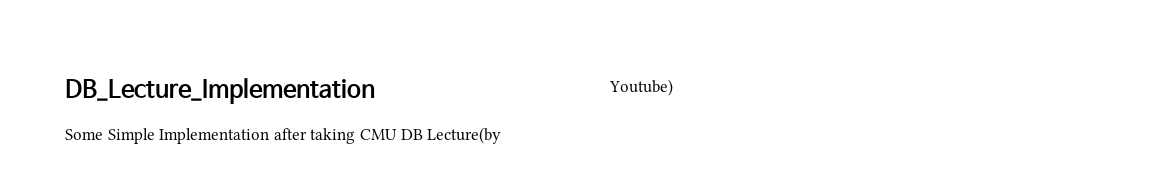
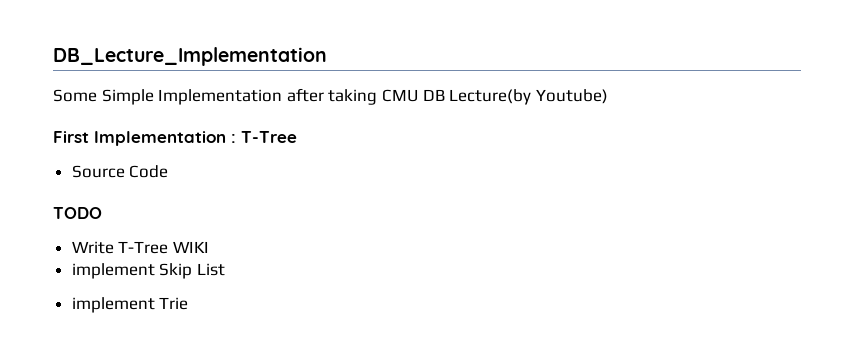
(673, 87) none -> [53,131,297,146] [71,165,169,178] [53,207,102,219] [71,241,209,254] [71,263,225,279] [71,297,189,313] // First Implementation : T-Tree // Source Code // TODO // Write T-Tree WIKI // implement Skip List // implement Trie

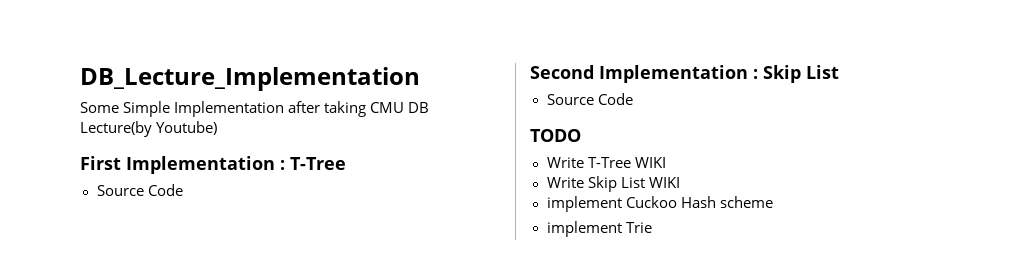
(169, 171) none -> [530,65,839,83] [546,93,633,105] // Second Implementation : Skip List // Source Code
[71,263,225,279] implement Skip List -> [546,176,680,192] [546,196,773,212] Write Skip List WIKI // implement Cuckoo Hash scheme

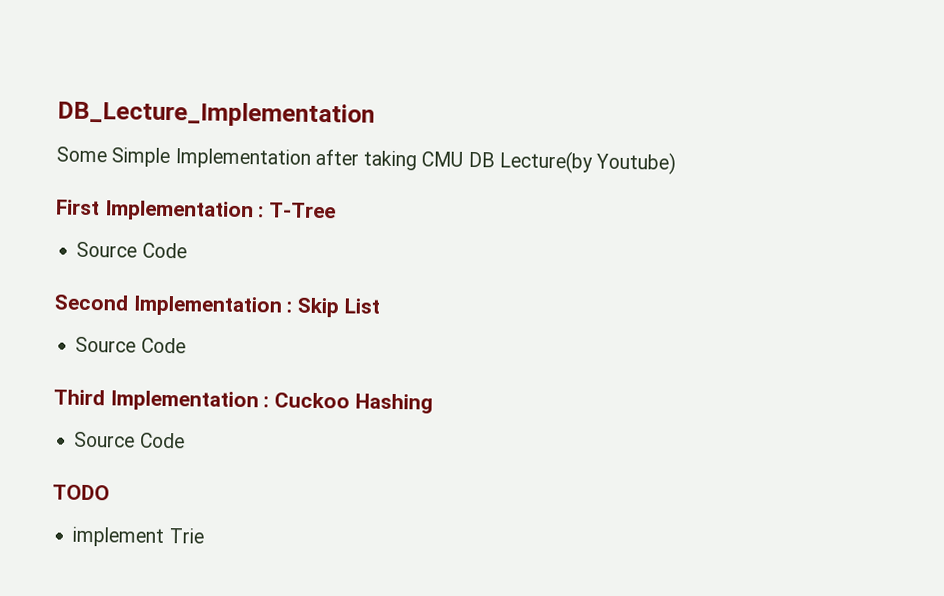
[530,129,581,142] [546,157,666,168] [546,176,680,192] [546,196,773,212] TODO // Write T-Tree WIKI // Write Skip List WIKI // implement Cuckoo Hash scheme -> [53,389,433,414] [74,431,185,449] [52,484,110,501] Third Implementation : Cuckoo Hashing // Source Code // TODO

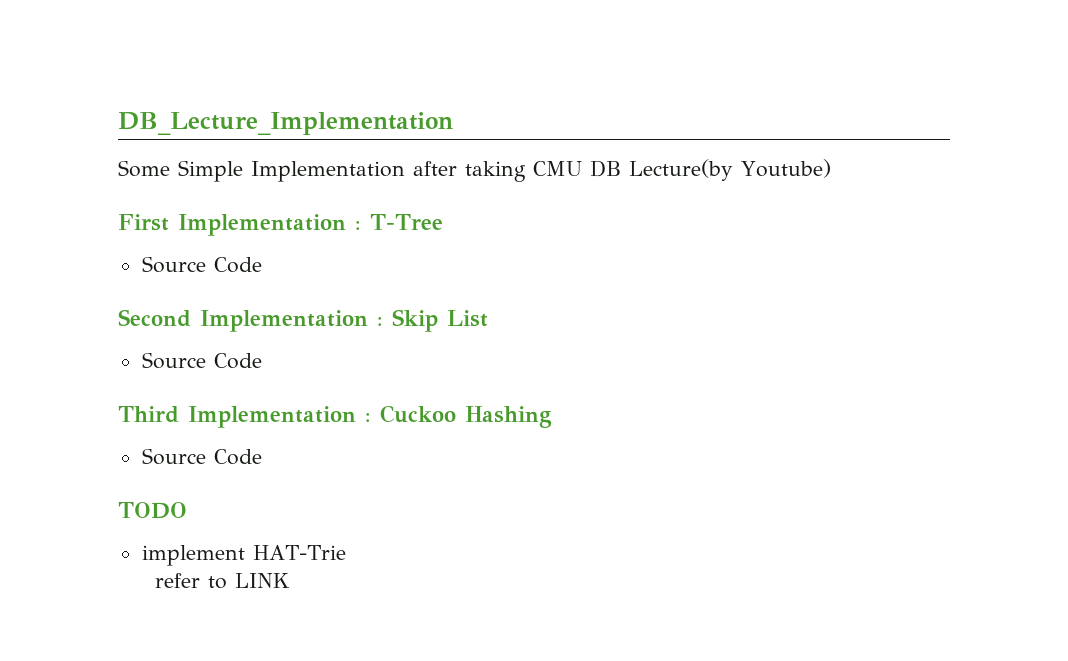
[168,528,204,544] Trie -> [252,545,346,560] [154,573,290,589] HAT-Trie // refer to LINK

